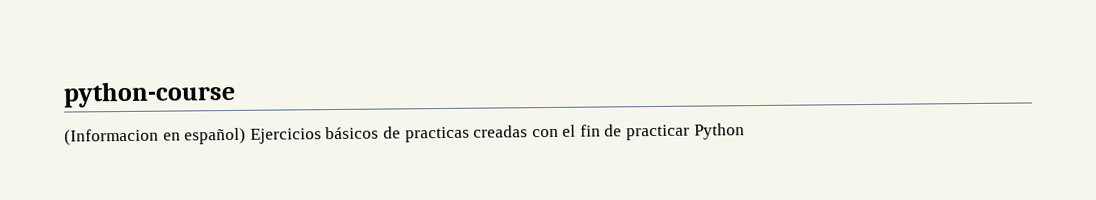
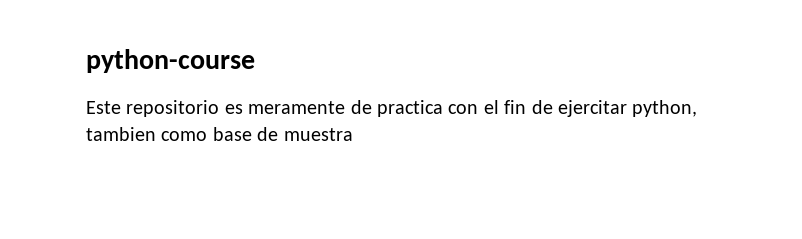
[64,123,745,146] (Informacion en español) Ejercicios básicos de practicas creadas con el fin de practicar Python -> [86,100,698,117] [86,127,353,141] Este repositorio es meramente de practica con el fin de ejercitar python, tambien como base de muestra

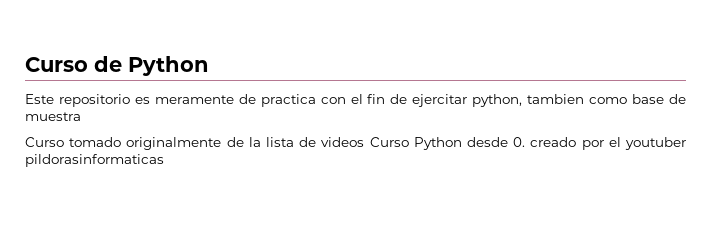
[86,49,255,73] python-course -> [25,56,209,76] Curso de Python
(353, 134) none -> [25,137,686,150] [25,154,164,167] // Curso tomado originalmente de la lista de videos Curso Python desde 0. creado por el youtuber pildorasinformaticas

